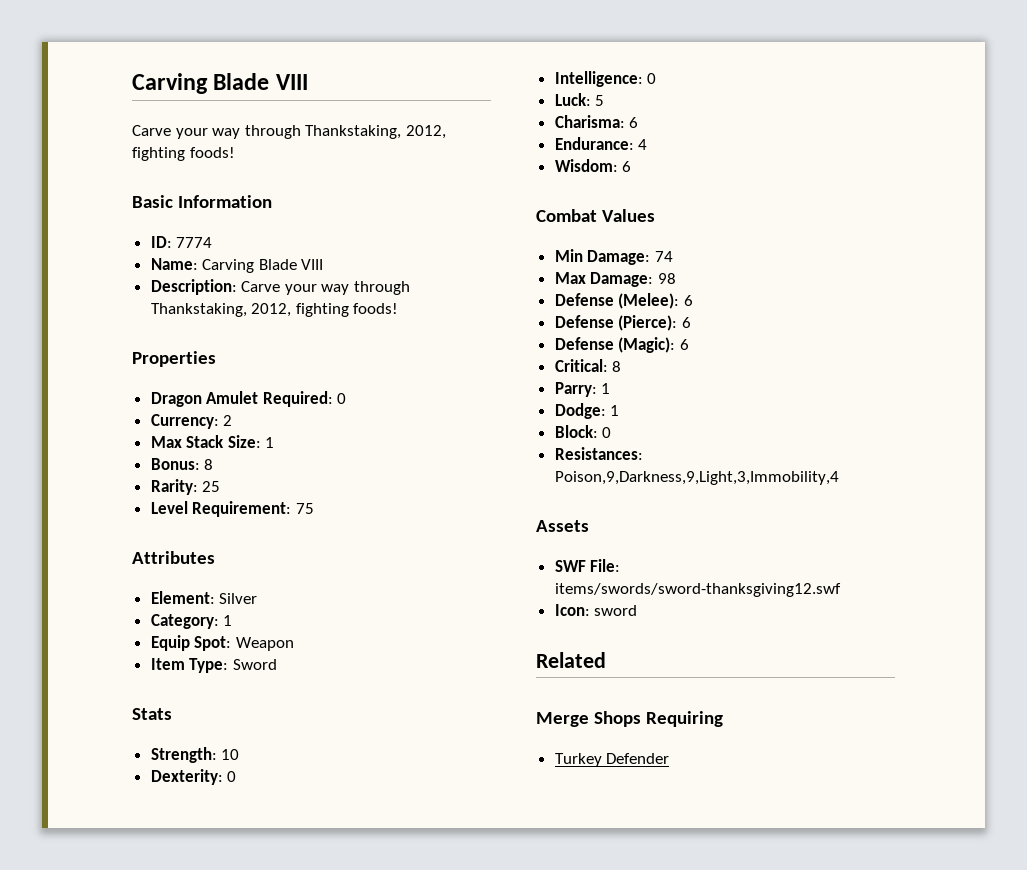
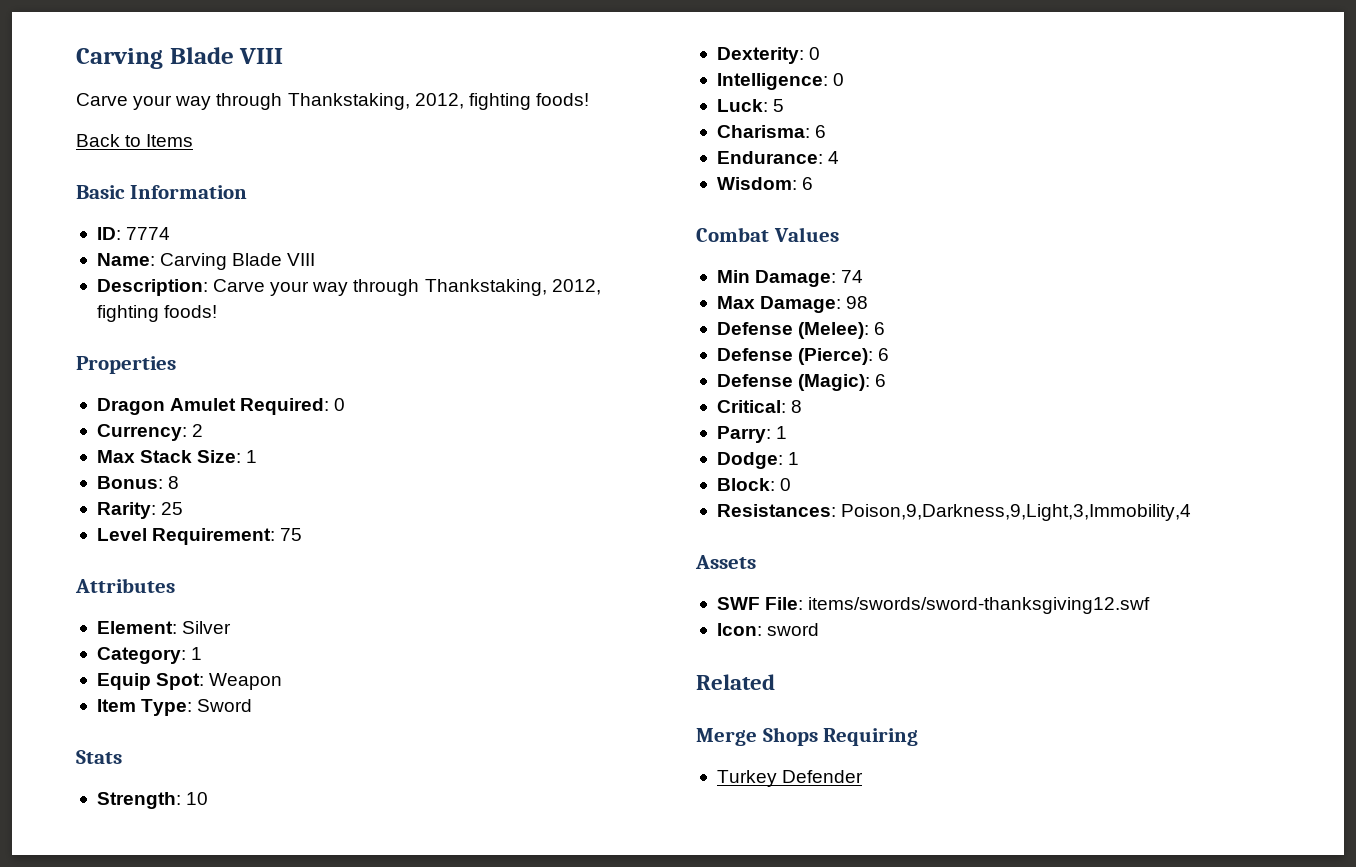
(235, 152) none -> [76,134,194,147] // Back to Items

